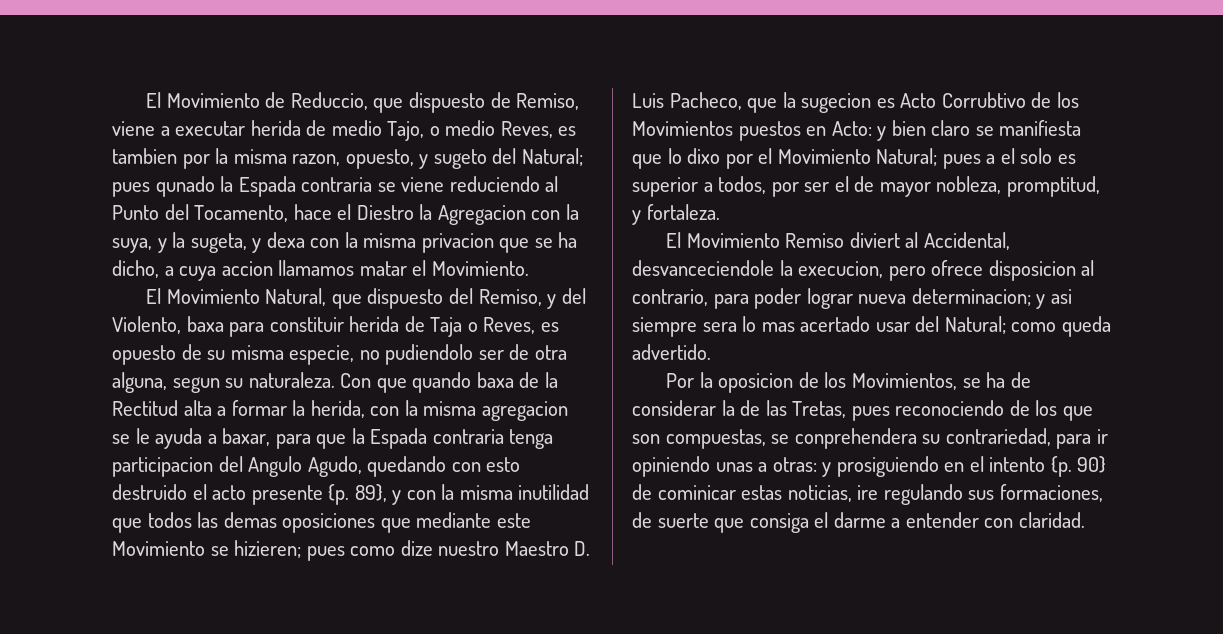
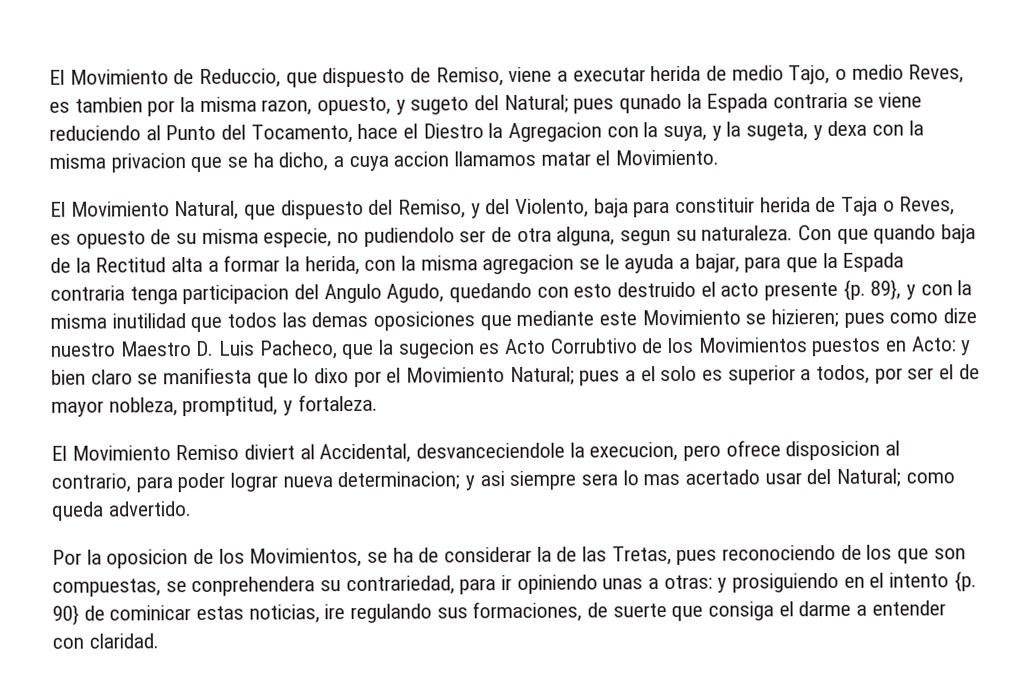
[186,316,224,332] baxa -> [593,198,629,218] baja
[476,372,514,388] baxa -> [941,224,977,244] baja
[222,428,271,446] baxar, -> [694,253,740,273] bajar,

